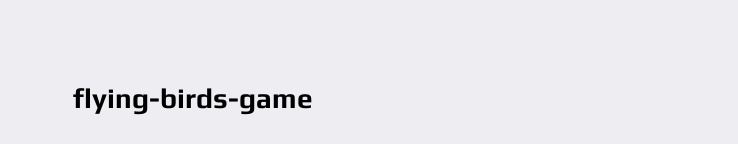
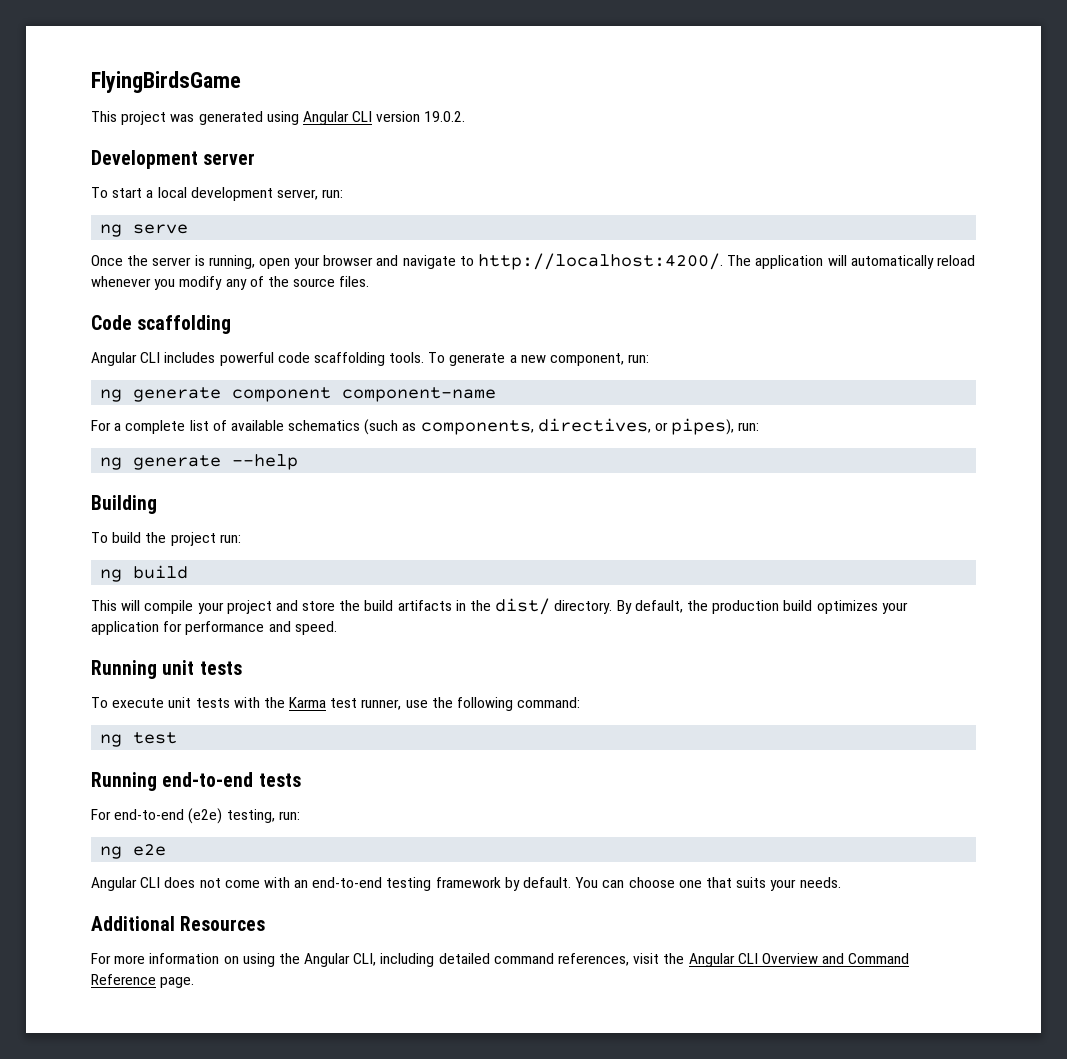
[73,88,313,115] flying-birds-game -> [91,71,241,93] [91,111,466,125] [91,150,256,169] [91,187,344,201] [100,224,189,237] [91,253,975,270] [91,276,370,290] [91,315,232,334] [91,352,650,366] [100,387,497,402] [91,418,760,435] [100,454,299,470] [91,495,157,514] [91,532,241,546] [100,565,189,582] [91,598,908,615] [91,621,337,635] [91,660,242,679] [91,697,581,711] [100,732,178,747] [91,772,301,791] [91,808,300,824] [100,844,167,859] [91,877,841,891] [91,916,266,931] [91,953,910,967] [91,974,195,988] FlyingBirdsGame // This project was generated using Angular CLI version 19.0.2. // Development server // To start a local development server, run: // ng serve // Once the server is running, open your browser and navigate to http://localhost:4200/. The application will automatically reload whenever you modify any of the source files. // Code scaffolding // Angular CLI includes powerful code scaffolding tools. To generate a new component, run: // ng generate component component-name // For a complete list of available schematics (such as components, directives, or pipes), run: // ng generate --help // Building // To build the project run: // ng build // This will compile your project and store the build artifacts in the dist/ directory. By default, the production build optimizes your application for performance and speed. // Running unit tests // To execute unit tests with the Karma test runner, use the following command: // ng test // Running end-to-end tests // For end-to-end (e2e) testing, run: // ng e2e // Angular CLI does not come with an end-to-end testing framework by default. You can choose one that suits your needs. // Additional Resources // For more information on using the Angular CLI, including detailed command references, visit the Angular CLI Overview and Command Reference page.

